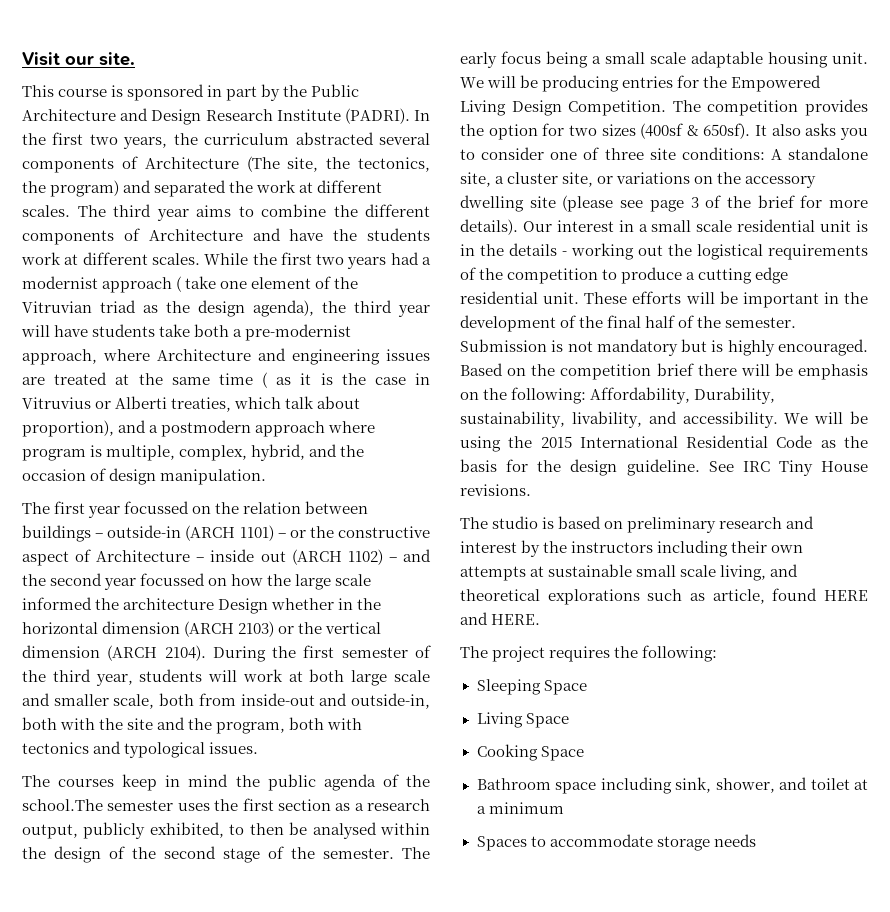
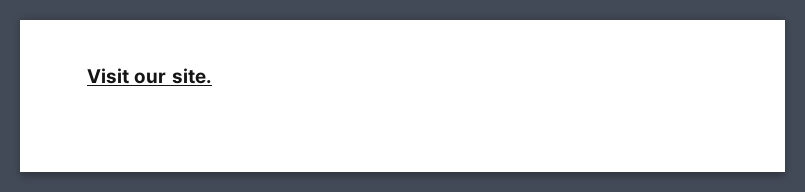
[22,84,360,101] [22,108,430,125] [22,132,431,149] [22,156,430,173] [22,180,383,197] [22,204,430,221] [22,228,430,245] [21,252,432,269] [22,276,359,293] [22,300,430,317] [21,324,352,341] [22,348,430,365] [22,372,431,388] [22,396,361,412] [22,420,376,437] [22,444,365,461] [22,468,267,485] [22,501,369,518] [22,525,430,542] [22,549,431,566] [22,573,372,590] [22,597,382,614] [22,621,382,637] [22,645,431,662] [22,669,430,686] [22,693,431,709] [22,717,363,734] [22,741,259,758] [22,774,430,791] [22,798,430,811] [22,822,431,839] [22,846,430,863] [460,51,868,68] [460,75,822,92] [460,99,868,116] [460,123,868,140] [460,147,868,160] [460,172,817,188] [460,195,868,212] [460,219,868,235] [460,243,868,260] [460,267,789,284] [460,291,868,308] [460,315,797,332] [460,339,868,356] [460,363,868,380] [460,387,776,404] [460,411,868,428] [460,435,868,452] [460,459,868,476] [460,484,531,496] [460,516,815,533] [460,540,804,557] [460,564,799,581] [460,588,868,605] [460,612,541,625] [460,645,718,662] [476,679,587,695] [476,712,569,728] [476,744,584,761] [476,777,868,794] [476,802,564,814] [476,834,756,851] // This course is sponsored in part by the Public Architecture and Design Research Institute (PADRI). In the first two years, the curriculum abstracted several components of Architecture (The site, the tectonics, the program) and separated the work at different scales. The third year aims to combine the different components of Architecture and have the students work at different scales. While the first two years had a modernist approach ( take one element of the Vitruvian triad as the design agenda), the third year will have students take both a pre-modernist approach, where Architecture and engineering issues are treated at the same time ( as it is the case in Vitruvius or Alberti treaties, which talk about proportion), and a postmodern approach where program is multiple, complex, hybrid, and the occasion of design manipulation. // The first year focussed on the relation between buildings – outside-in (ARCH 1101) – or the constructive aspect of Architecture – inside out (ARCH 1102) – and the second year focussed on how the large scale informed the architecture Design whether in the horizontal dimension (ARCH 2103) or the vertical dimension (ARCH 2104). During the first semester of the third year, students will work at both large scale and smaller scale, both from inside-out and outside-in, both with the site and the program, both with tectonics and typological issues. // The courses keep in mind the public agenda of the school.The semester uses the first section as a research output, publicly exhibited, to then be analysed within the design of the second stage of the semester. The early focus being a small scale adaptable housing unit. We will be producing entries for the Empowered Living Design Competition. The competition provides the option for two sizes (400sf & 650sf). It also asks you to consider one of three site conditions: A standalone site, a cluster site, or variations on the accessory dwelling site (please see page 3 of the brief for more details). Our interest in a small scale residential unit is in the details - working out the logistical requirements of the competition to produce a cutting edge residential unit. These efforts will be important in the development of the final half of the semester. Submission is not mandatory but is highly encouraged. Based on the competition brief there will be emphasis on the following: Affordability, Durability, sustainability, livability, and accessibility. We will be using the 2015 International Residential Code as the basis for the design guideline. See IRC Tiny House revisions. // The studio is based on preliminary research and interest by the instructors including their own attempts at sustainable small scale living, and theoretical explorations such as article, found HERE and HERE. // The project requires the following: // Sleeping Space // Living Space // Cooking Space // Bathroom space including sink, shower, and toilet at a minimum // Spaces to accommodate storage needs -> (212, 76) none

